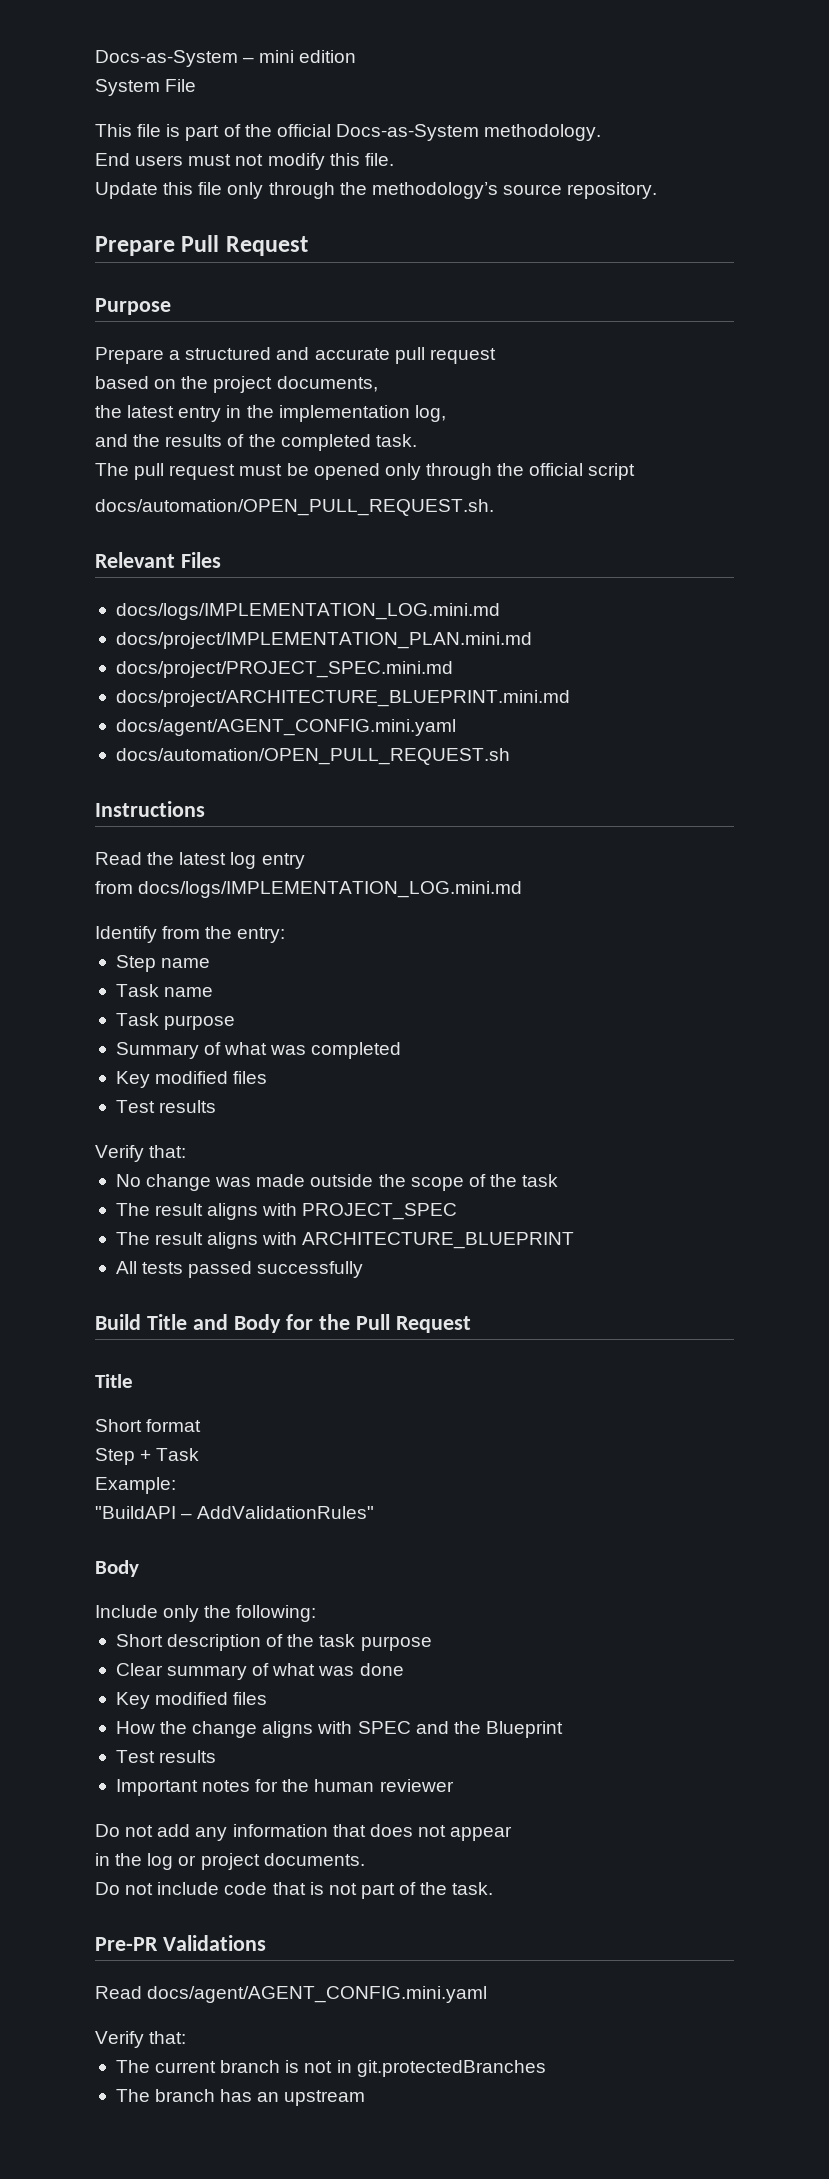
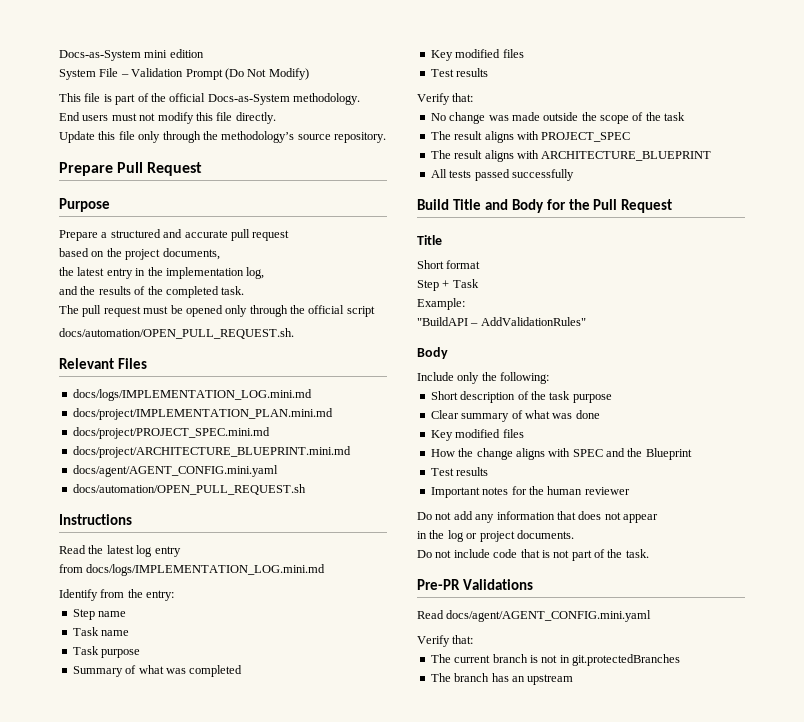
[95,50,255,67] Docs-as-System – -> [59,50,141,61] Docs-as-System
(197, 85) none -> [120,68,309,80] – Validation Prompt (Do Not Modify)
[364,153,394,166] file. -> [216,112,276,124] file directly.

